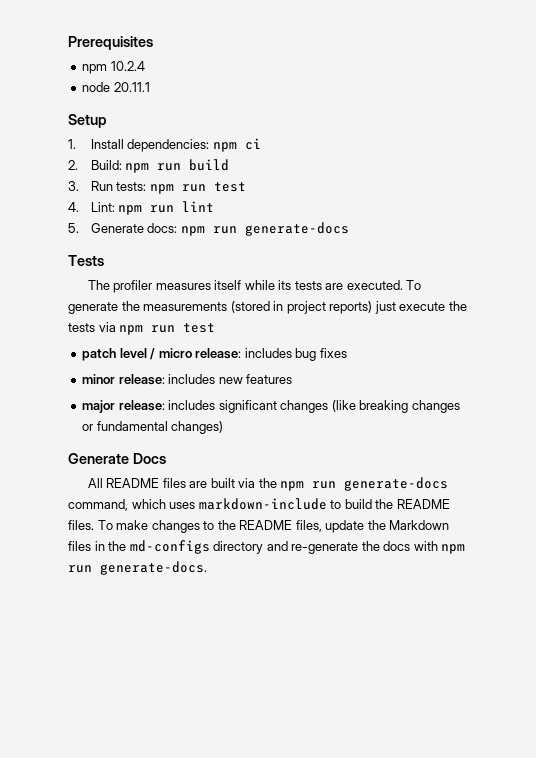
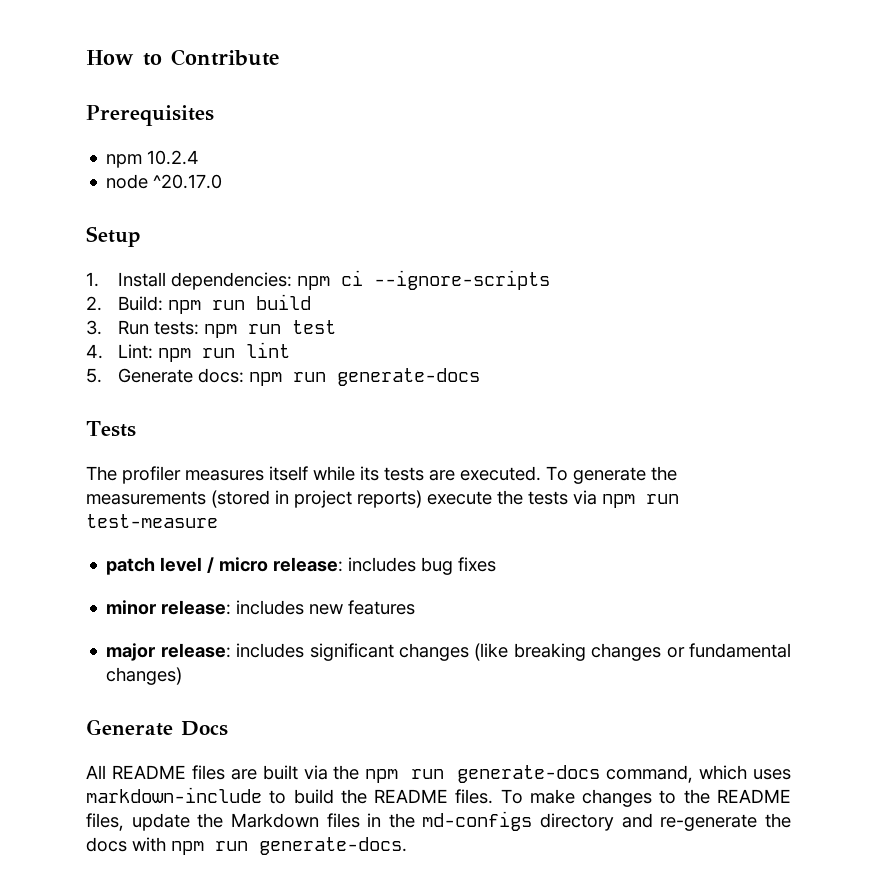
(68, 43) none -> [86,49,280,66] How to Contribute //
[113,82,150,92] 20.11.1 -> [153,174,223,189] ^20.17.0
(261, 144) none -> [373,270,550,290] --ignore-scripts
[374,301,396,314] just -> (422, 499) none
[183,323,216,333] test -> [86,514,218,528] test-measure

